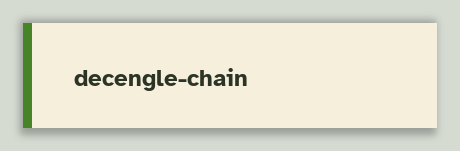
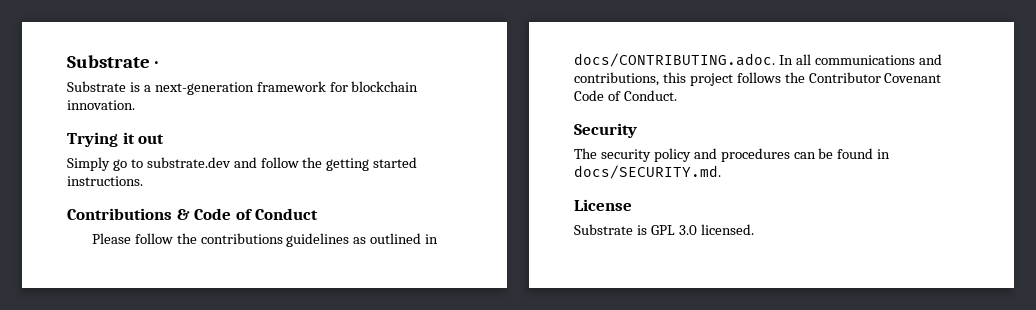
[74,68,248,91] decengle-chain -> [67,55,158,68] [67,81,419,95] [67,100,135,110] [67,132,165,147] [67,157,418,171] [67,176,143,186] [67,208,319,220] [91,233,439,247] [574,53,942,67] [574,72,942,86] [574,90,677,101] [574,123,637,138] [574,148,891,162] [574,165,721,179] [574,199,632,211] [574,224,754,235] Substrate · // Substrate is a next-generation framework for blockchain innovation. // Trying it out // Simply go to substrate.dev and follow the getting started instructions. // Contributions & Code of Conduct // Please follow the contributions guidelines as outlined in docs/CONTRIBUTING.adoc. In all communications and contributions, this project follows the Contributor Covenant Code of Conduct. // Security // The security policy and procedures can be found in docs/SECURITY.md. // License // Substrate is GPL 3.0 licensed.

